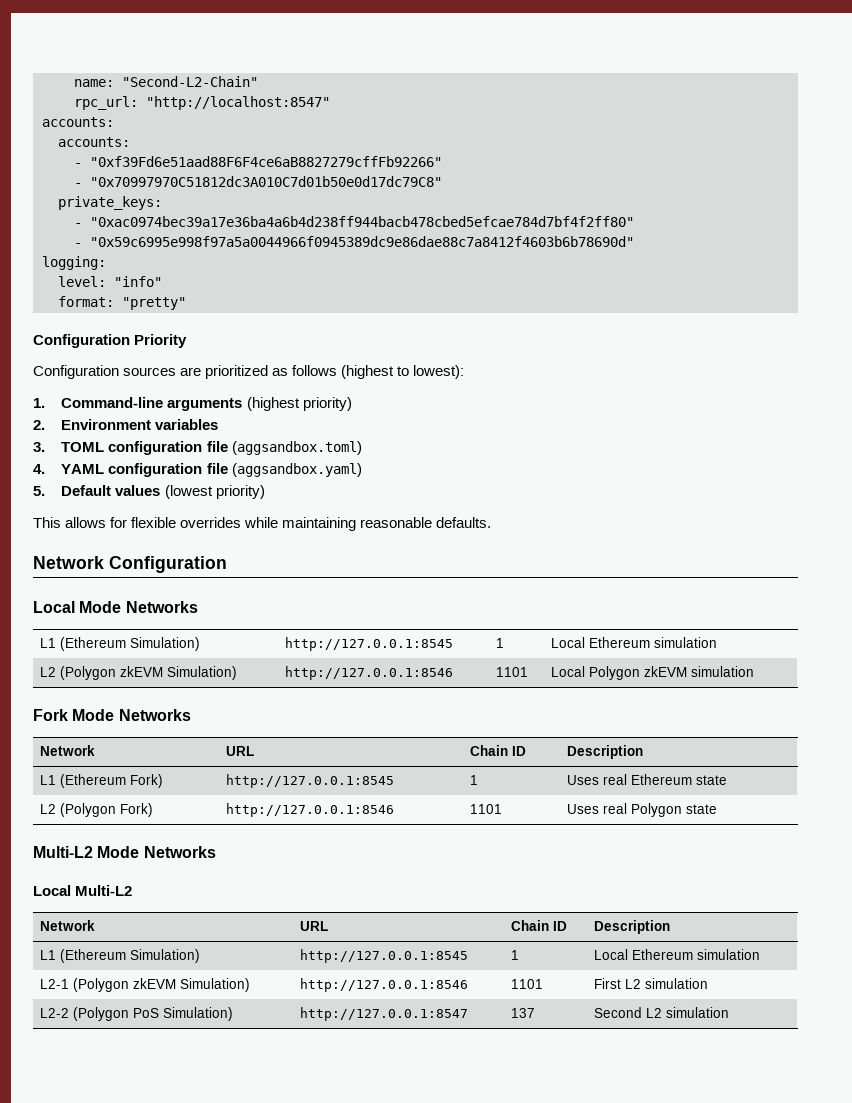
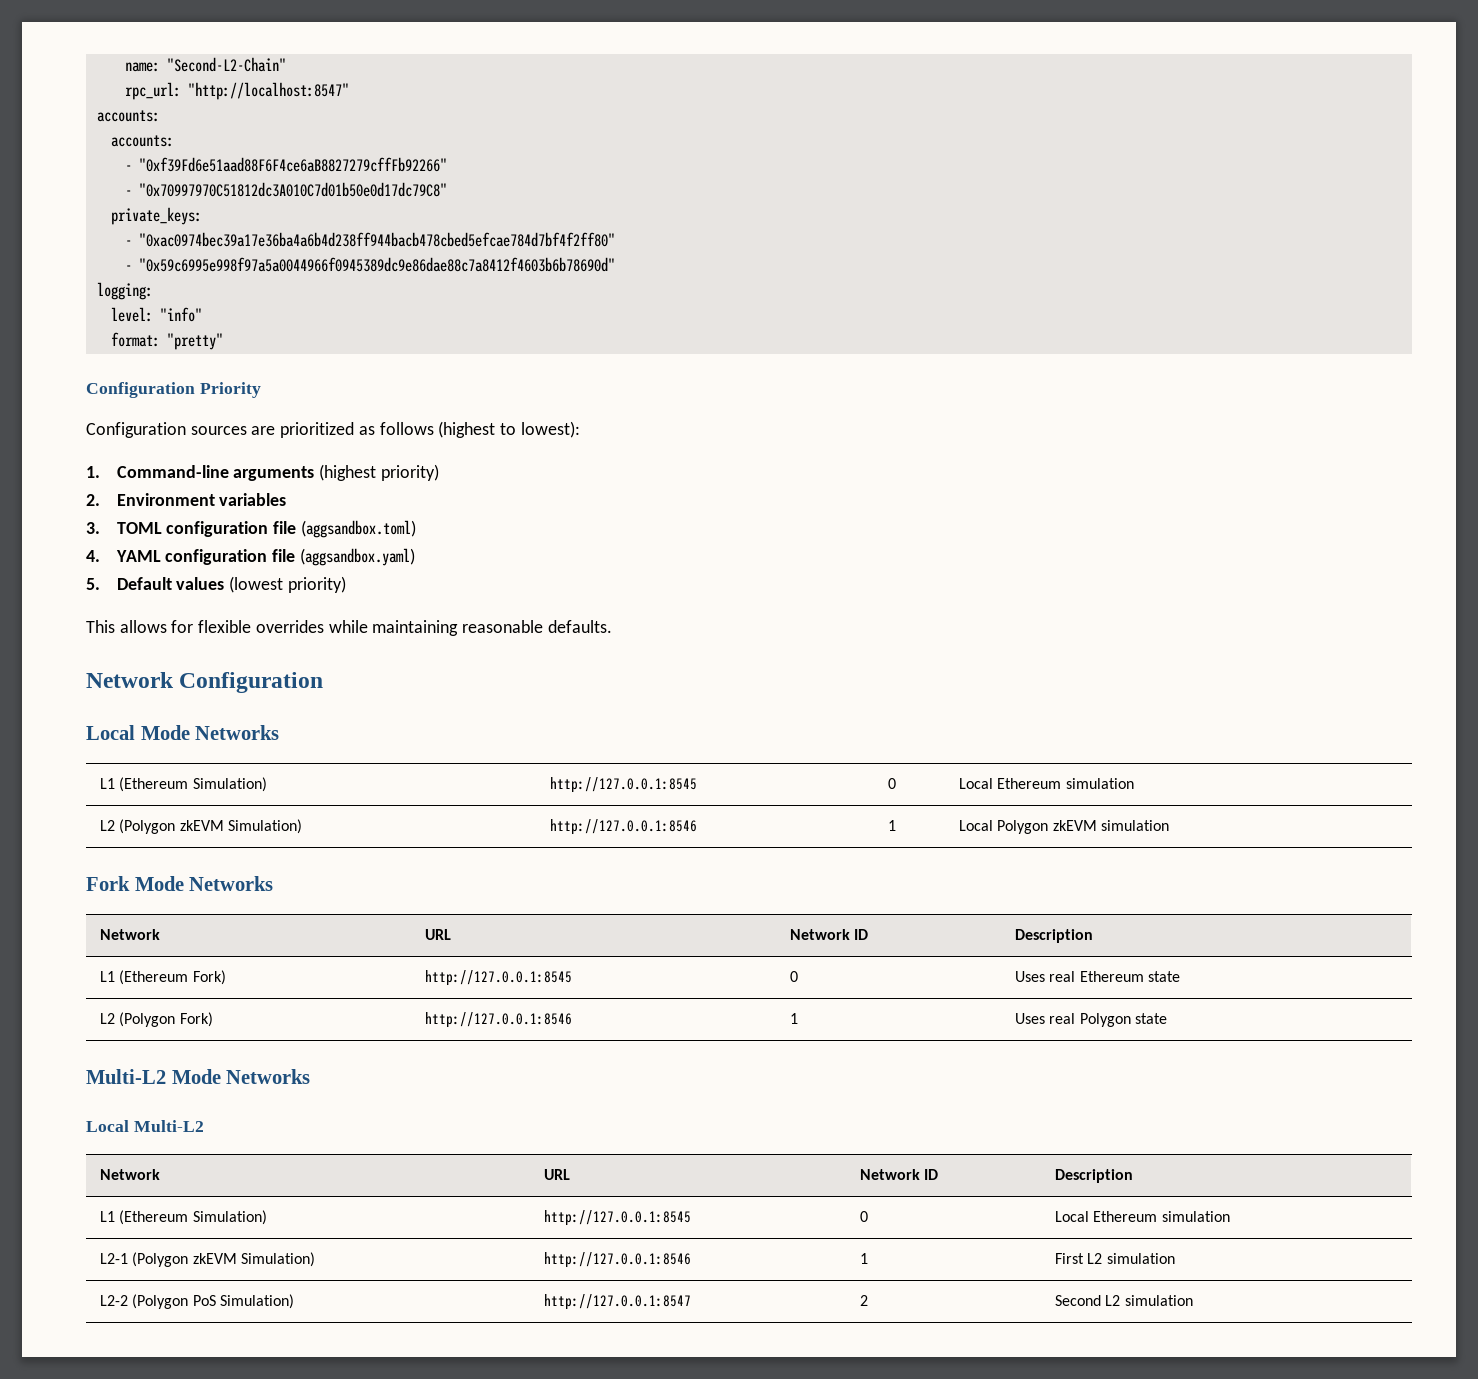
[496,638,505,648] 1 -> [887,778,896,789] 0
[496,667,529,677] 1101 -> [887,820,896,831] 1
[470,745,509,756] Chain -> [789,929,850,940] Network
[470,775,479,785] 1 -> [789,971,798,982] 0
[470,804,503,814] 1101 -> [789,1013,798,1024] 1
[511,920,550,931] Chain -> [859,1169,920,1180] Network
[511,950,520,960] 1 -> [859,1211,868,1222] 0
[511,979,544,989] 1101 -> [859,1253,868,1264] 1
[511,1008,536,1018] 137 -> [859,1295,868,1306] 2

